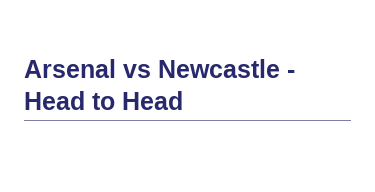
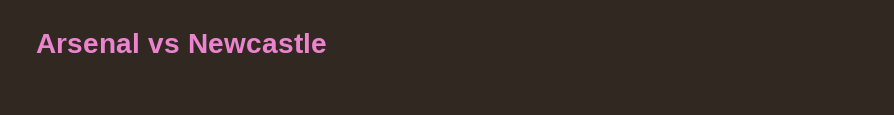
[287,70,295,78] [24,91,183,110] - Head to Head -> (327, 43) none

